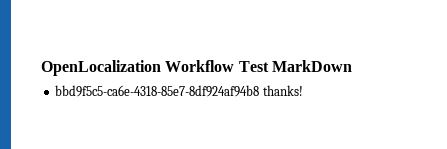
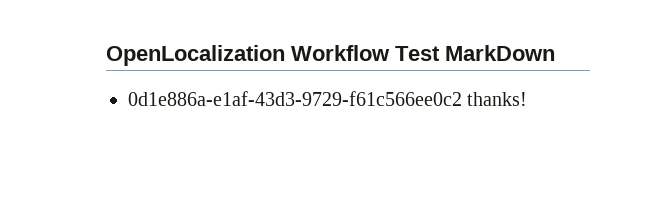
[55,85,260,97] bbd9f5c5-ca6e-4318-85e7-8df924af94b8 -> [128,91,462,106] 0d1e886a-e1af-43d3-9729-f61c566ee0c2

